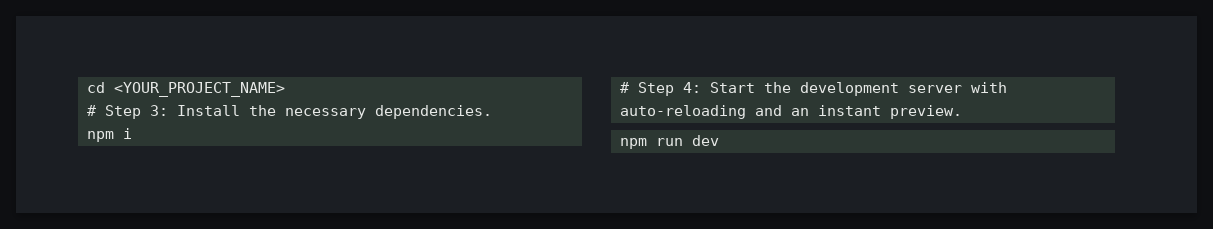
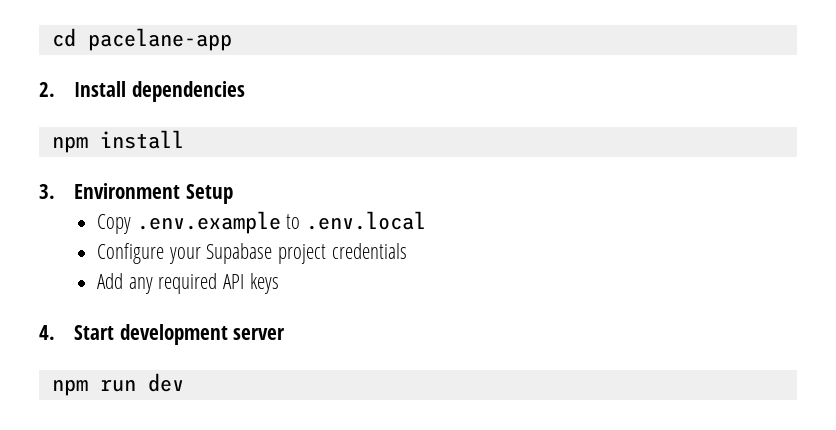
[114,82,286,97] [87,105,493,119] [87,128,133,142] [620,82,1008,96] [620,105,963,119] <YOUR_PROJECT_NAME> // # Step 3: Install the necessary dependencies. // npm i // # Step 4: Start the development server with auto-reloading and an instant preview. -> [87,28,232,51] [39,81,245,102] [51,130,184,153] [39,183,233,204] [96,211,426,234] [96,243,407,264] [96,273,279,294] [39,324,286,345] pacelane-app // 2. Install dependencies // npm install // 3. Environment Setup // Copy .env.example to .env.local // Configure your Supabase project credentials // Add any required API keys // 4. Start development server

